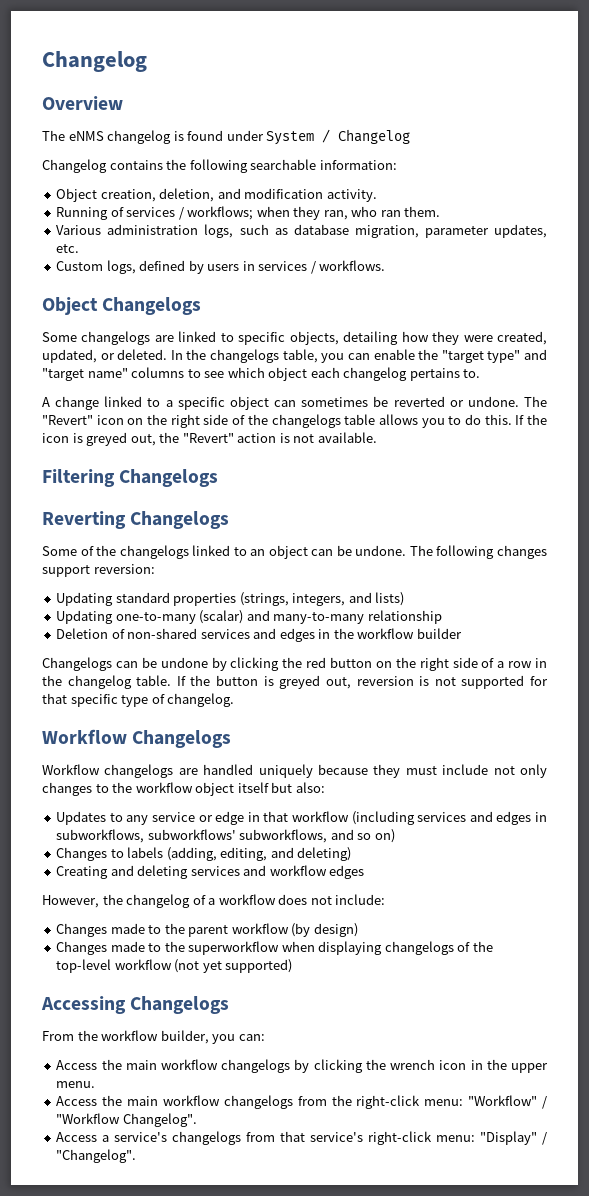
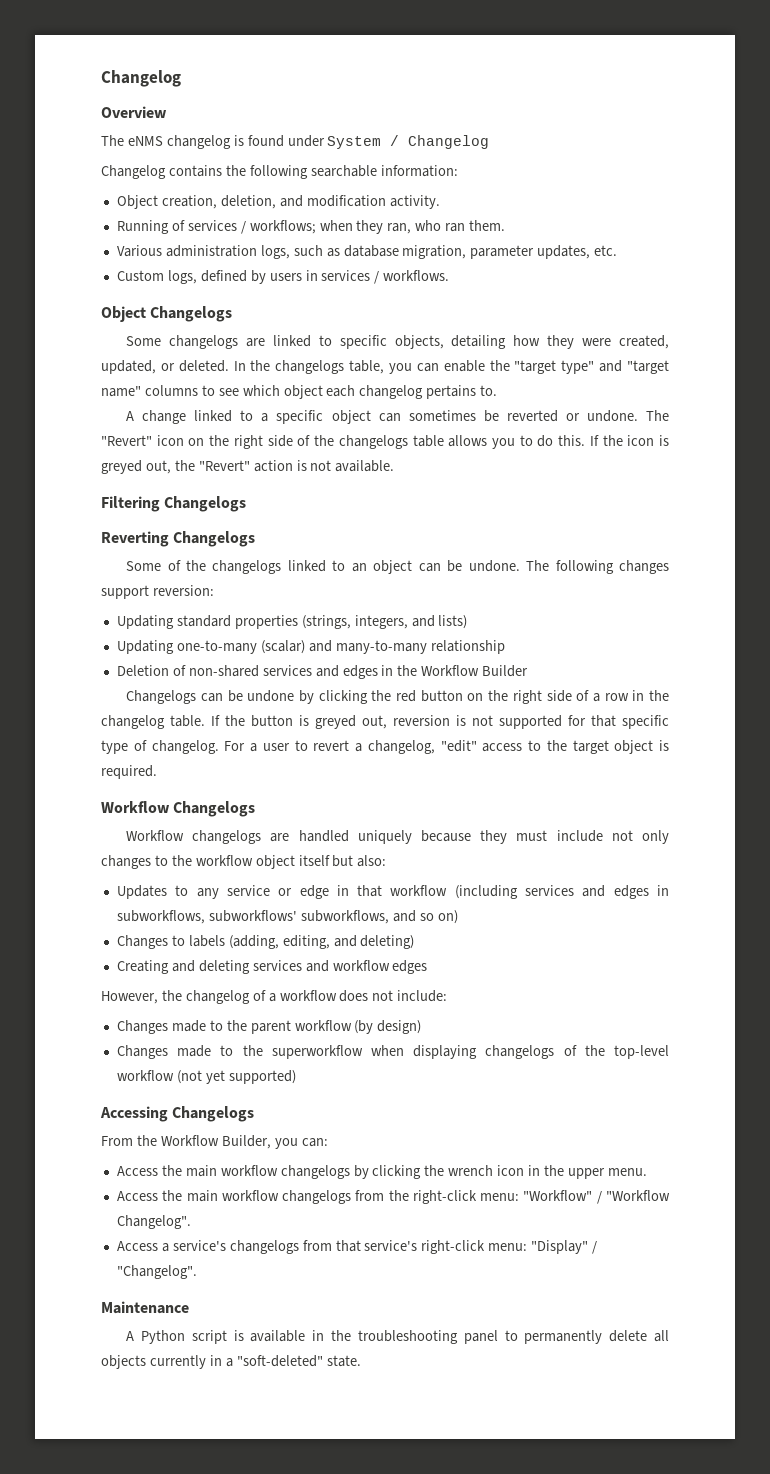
[357,628,462,639] workflow builder -> [421,665,529,677] Workflow Builder
(235, 700) none -> [224,740,669,754] [101,765,157,779] For a user to revert a changelog, "edit" access to the target object is required.
[101,1030,209,1044] workflow builder, -> [160,1135,271,1149] Workflow Builder,
(137, 1156) none -> [101,1301,189,1314] [126,1330,669,1344] [101,1355,361,1369] // Maintenance // A Python script is available in the troubleshooting panel to permanently delete all objects currently in a "soft-deleted" state.

